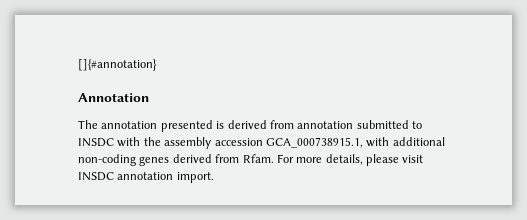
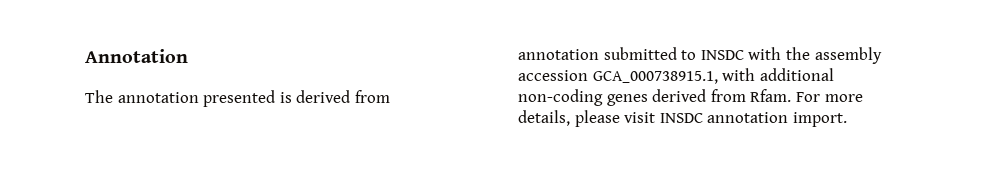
[78,59,157,71] []{#annotation} // -> (85, 56) none

